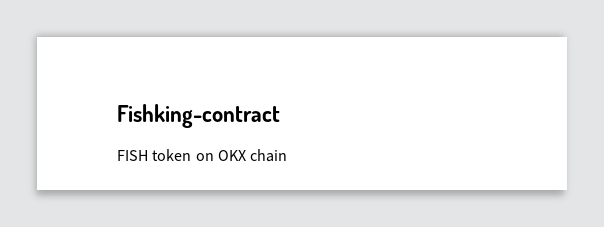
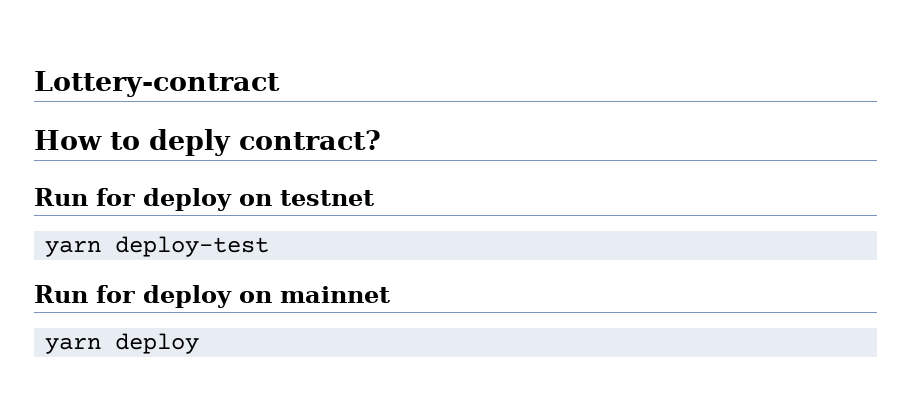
[117,104,280,128] [117,149,288,162] Fishking-contract // FISH token on OKX chain -> [34,71,280,97] [34,129,381,156] [34,188,374,211] [45,236,270,257] [34,285,390,308] [45,333,200,354] Lottery-contract // How to deply contract? // Run for deploy on testnet // yarn deploy-test // Run for deploy on mainnet // yarn deploy

